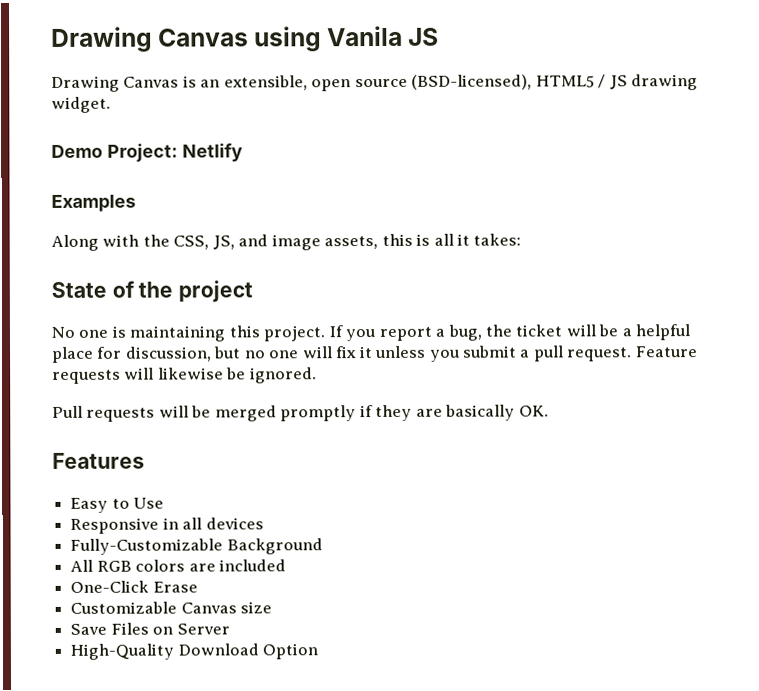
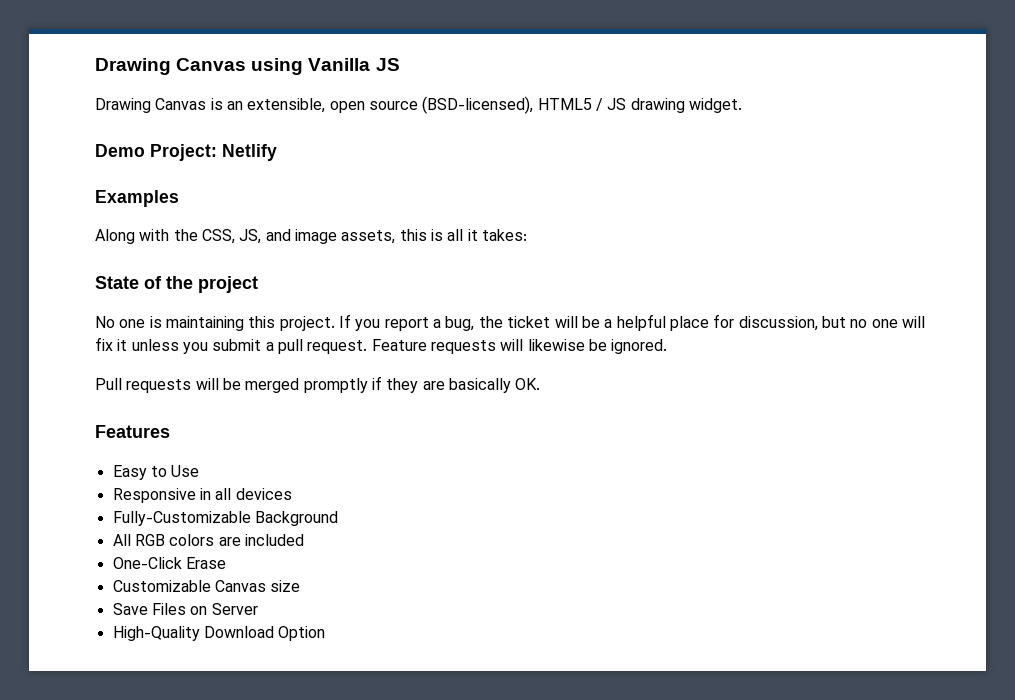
[326,25,403,47] Vanila -> [308,58,371,71] Vanilla

